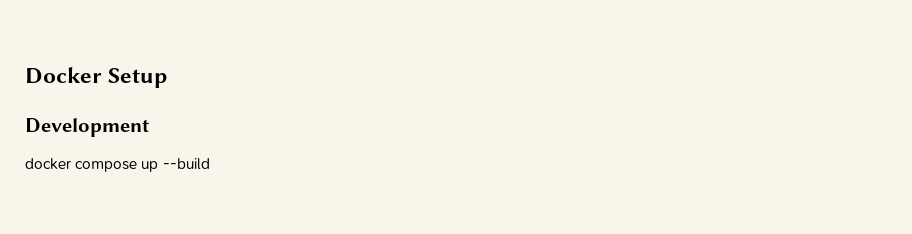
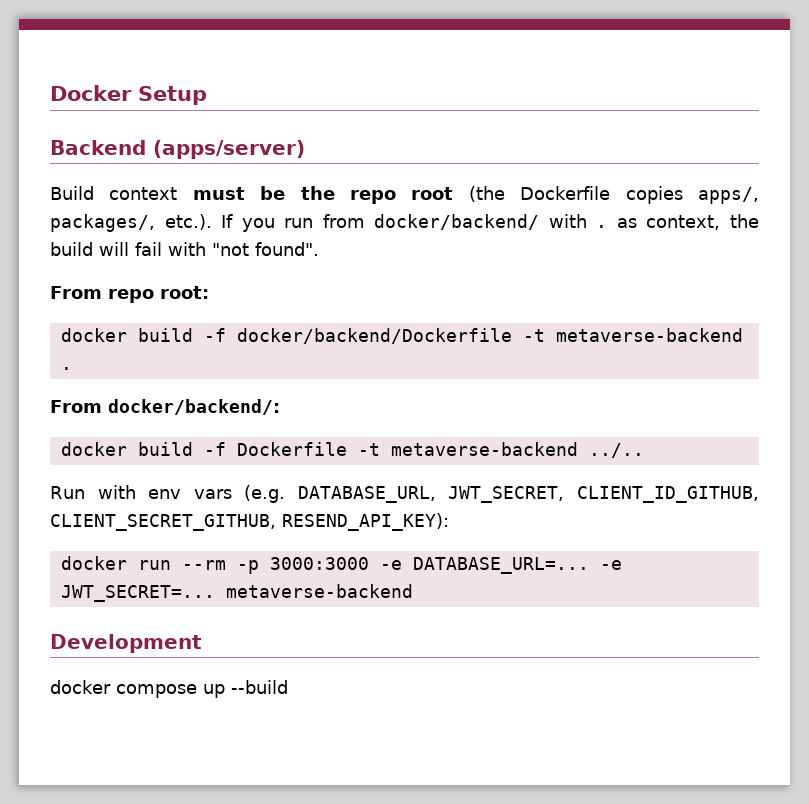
(168, 78) none -> [50,140,305,159] [50,186,759,204] [50,214,759,232] [50,242,319,256] [50,286,209,303] [60,328,743,344] [60,367,72,370] [50,399,280,415] [60,442,644,458] [50,485,759,503] [50,513,449,531] [60,556,622,574] [60,584,413,602] // Backend (apps/server) // Build context must be the repo root (the Dockerfile copies apps/, packages/, etc.). If you run from docker/backend/ with . as context, the build will fail with "not found". // From repo root: // docker build -f docker/backend/Dockerfile -t metaverse-backend . // From docker/backend/: // docker build -f Dockerfile -t metaverse-backend ../.. // Run with env vars (e.g. DATABASE_URL, JWT_SECRET, CLIENT_ID_GITHUB, CLIENT_SECRET_GITHUB, RESEND_API_KEY): // docker run --rm -p 3000:3000 -e DATABASE_URL=... -e JWT_SECRET=... metaverse-backend

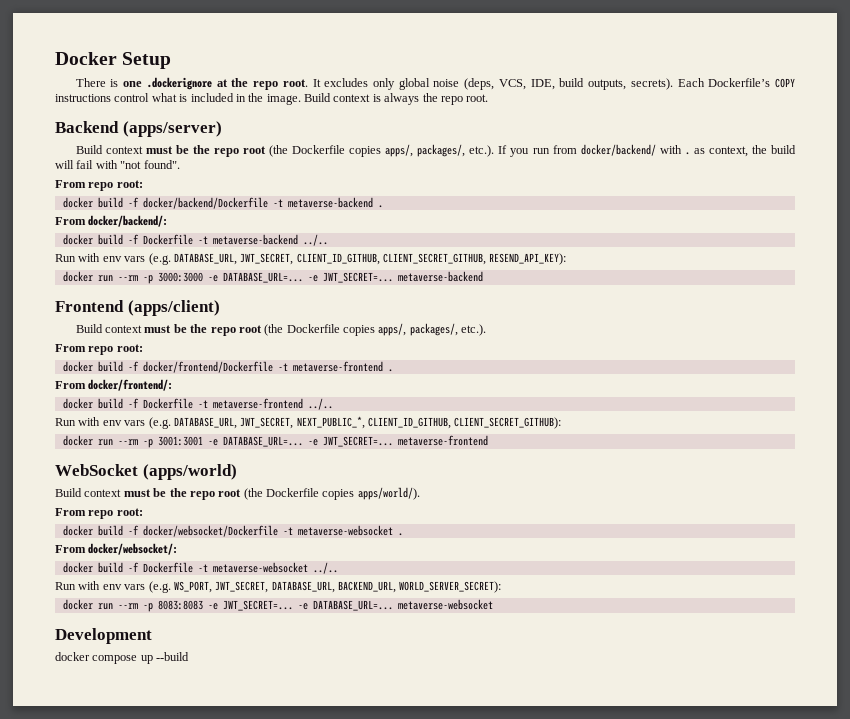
(207, 95) none -> [75,77,796,90] [55,93,489,105] // There is one .dockerignore at the repo root. It excludes only global noise (deps, VCS, IDE, build outputs, secrets). Each Dockerfile’s COPY instructions control what is included in the image. Build context is always the repo root.
(413, 591) none -> [55,300,220,316] [75,323,487,336] [55,344,143,355] [62,361,393,373] [55,379,173,391] [62,398,333,410] [55,416,562,429] [62,435,488,448] [55,464,237,480] [55,487,420,500] [55,508,143,519] [62,525,403,537] [55,543,178,555] [62,562,338,574] [55,581,502,593] [62,599,493,612] // Frontend (apps/client) // Build context must be the repo root (the Dockerfile copies apps/, packages/, etc.). // From repo root: // docker build -f docker/frontend/Dockerfile -t metaverse-frontend . // From docker/frontend/: // docker build -f Dockerfile -t metaverse-frontend ../.. // Run with env vars (e.g. DATABASE_URL, JWT_SECRET, NEXT_PUBLIC_*, CLIENT_ID_GITHUB, CLIENT_SECRET_GITHUB): // docker run --rm -p 3001:3001 -e DATABASE_URL=... -e JWT_SECRET=... metaverse-frontend // WebSocket (apps/world) // Build context must be the repo root (the Dockerfile copies apps/world/). // From repo root: // docker build -f docker/websocket/Dockerfile -t metaverse-websocket . // From docker/websocket/: // docker build -f Dockerfile -t metaverse-websocket ../.. // Run with env vars (e.g. WS_PORT, JWT_SECRET, DATABASE_URL, BACKEND_URL, WORLD_SERVER_SECRET): // docker run --rm -p 8083:8083 -e JWT_SECRET=... -e DATABASE_URL=... metaverse-websocket

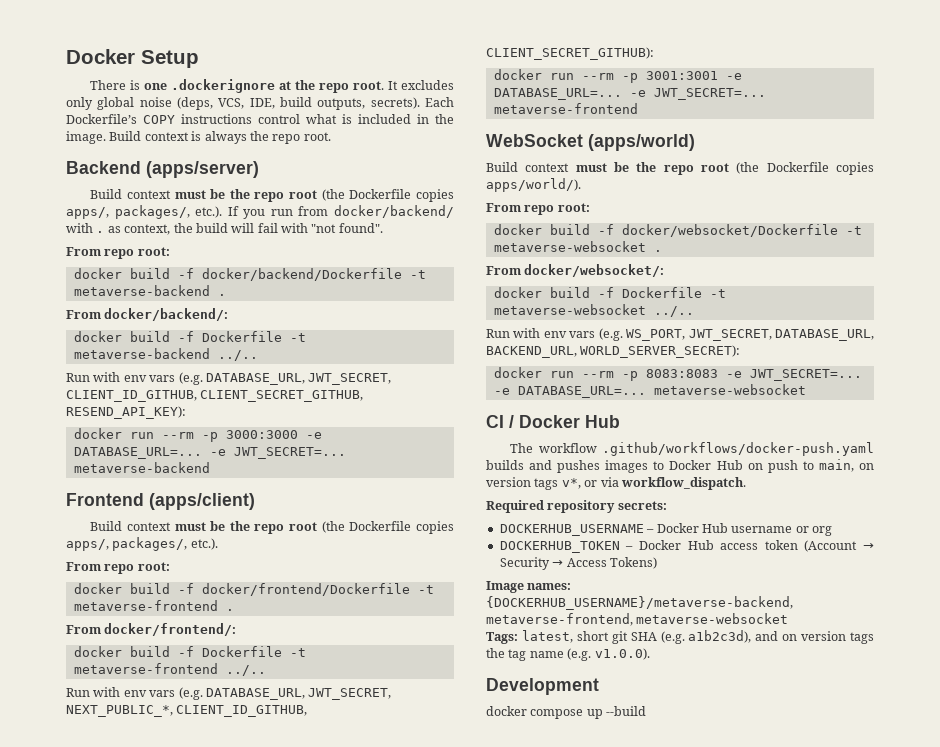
(493, 604) none -> [486,415,620,428] [510,442,874,456] [486,459,874,473] [486,477,746,490] [486,500,667,513] [499,523,832,536] [499,540,874,553] [499,557,657,570] [486,581,572,593] [486,596,793,610] [486,613,789,626] [486,630,874,644] [486,648,650,661] // CI / Docker Hub // The workflow .github/workflows/docker-push.yaml builds and pushes images to Docker Hub on push to main, on version tags v*, or via workflow_dispatch. // Required repository secrets: // DOCKERHUB_USERNAME – Docker Hub username or org // DOCKERHUB_TOKEN – Docker Hub access token (Account → Security → Access Tokens) // Image names: {DOCKERHUB_USERNAME}/metaverse-backend, metaverse-frontend, metaverse-websocket // Tags: latest, short git SHA (e.g. a1b2c3d), and on version tags the tag name (e.g. v1.0.0).

